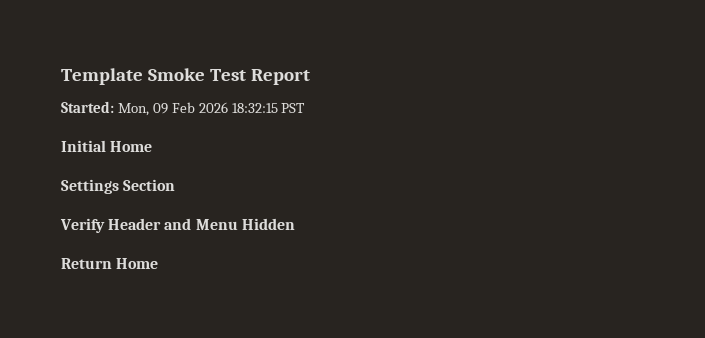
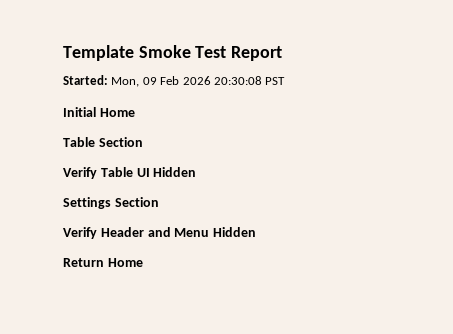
[231,103,278,113] 18:32:15 -> [213,76,262,85] 20:30:08
(153, 146) none -> [63,137,143,147] [63,167,197,179] // Table Section // Verify Table UI Hidden

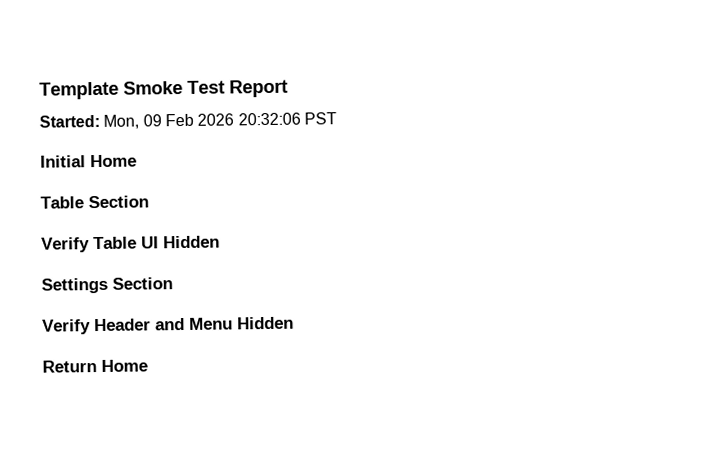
[213,76,262,85] 20:30:08 -> [237,112,301,126] 20:32:06

